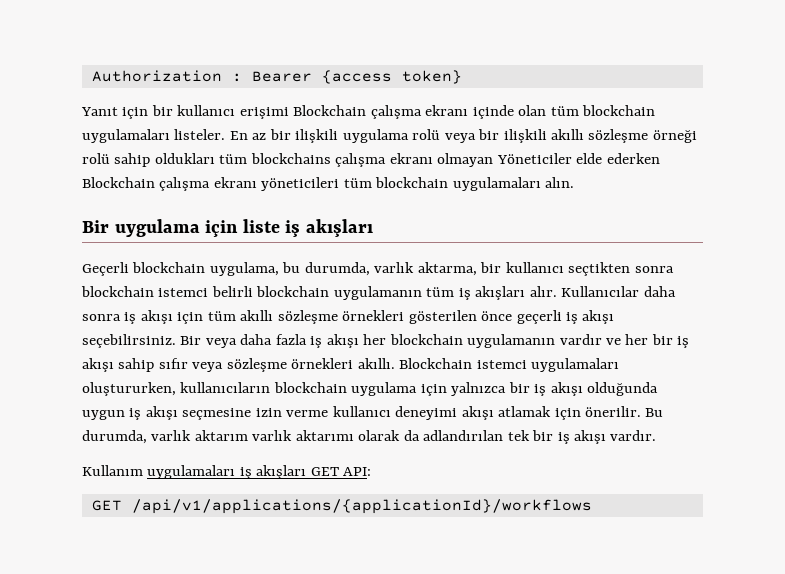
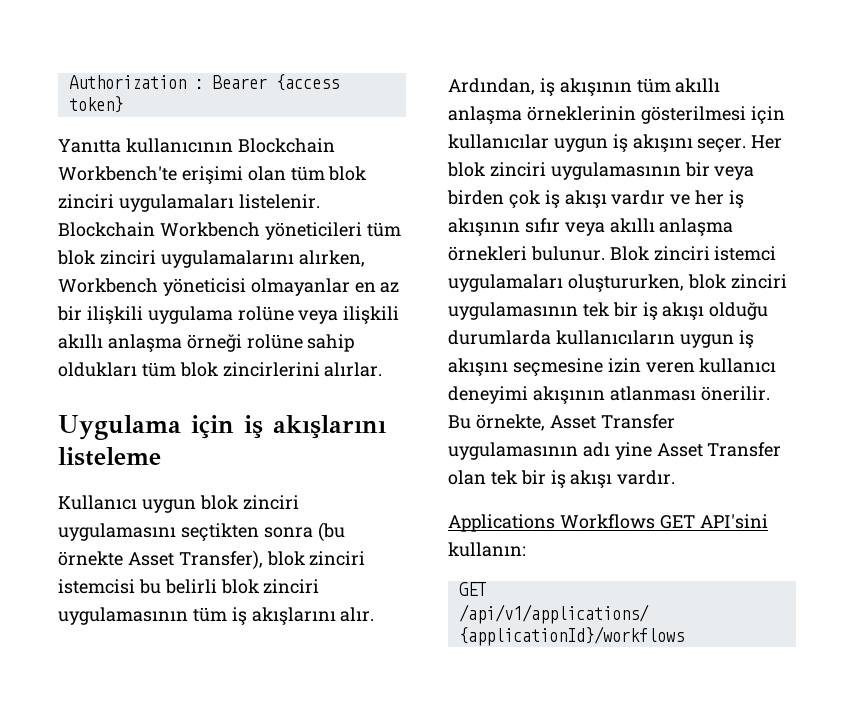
[81,105,656,119] [82,129,697,143] [82,153,660,167] [82,177,575,191] [82,219,373,237] [82,262,674,276] [81,286,676,300] [82,310,615,324] [82,334,690,348] [82,358,620,372] [82,382,659,396] [82,406,178,420] Yanıt için bir kullanıcı erişimi Blockchain çalışma ekranı içinde olan tüm blockchain uygulamaları listeler. En az bir ilişkili uygulama rolü veya bir ilişkili akıllı sözleşme örneği rolü sahip oldukları tüm blockchains çalışma ekranı olmayan Yöneticiler elde ederken Blockchain çalışma ekranı yöneticileri tüm blockchain uygulamaları alın. // Bir uygulama için liste iş akışları // Geçerli blockchain uygulama, bu durumda, varlık aktarma, bir kullanıcı seçtikten sonra blockchain istemci belirli blockchain uygulamanın tüm iş akışları alır. Kullanıcılar daha sonra iş akışı için tüm akıllı sözleşme örnekleri gösterilen önce geçerli iş akışı seçebilirsiniz. Bir veya daha fazla iş akışı her blockchain uygulamanın vardır ve her bir iş akışı sahip sıfır veya sözleşme örnekleri akıllı. Blockchain istemci uygulamaları oluştururken, kullanıcıların blockchain uygulama için yalnızca bir iş akışı olduğunda uygun iş akışı -> [58,138,335,153] [58,166,367,184] [58,194,320,212] [58,222,401,240] [57,250,365,268] [58,278,400,296] [57,306,400,324] [58,334,355,352] [58,362,383,377] [58,415,386,440] [58,447,161,466] [58,495,299,513] [58,522,345,542] [58,550,366,570] [58,579,320,594] [58,607,375,625] [448,78,721,96] [448,106,785,124] [448,134,783,152] [447,162,755,180] [447,190,745,208] [448,218,734,236] [448,246,777,261] [448,274,787,292] [448,302,769,320] [448,330,754,348] [448,358,508,376] Yanıtta kullanıcının Blockchain Workbench'te erişimi olan tüm blok zinciri uygulamaları listelenir. Blockchain Workbench yöneticileri tüm blok zinciri uygulamalarını alırken, Workbench yöneticisi olmayanlar en az bir ilişkili uygulama rolüne veya ilişkili akıllı anlaşma örneği rolüne sahip oldukları tüm blok zincirlerini alırlar. // Uygulama için iş akışlarını listeleme // Kullanıcı uygun blok zinciri uygulamasını seçtikten sonra (bu örnekte Asset Transfer), blok zinciri istemcisi bu belirli blok zinciri uygulamasının tüm iş akışlarını alır. Ardından, iş akışının tüm akıllı anlaşma örneklerinin gösterilmesi için kullanıcılar uygun iş akışını seçer. Her blok zinciri uygulamasının bir veya birden çok iş akışı vardır ve her iş akışının sıfır veya akıllı anlaşma örnekleri bulunur. Blok zinciri istemci uygulamaları oluştururken, blok zinciri uygulamasının tek bir iş akışı olduğu durumlarda kullanıcıların uygun iş akışını
[286,410,329,417] verme -> [645,362,695,373] veren
[461,406,664,420] [82,430,504,444] akışı atlamak için önerilir. Bu durumda, varlık aktarım varlık aktarımı olarak da adlandırılan -> [532,386,770,404] [448,414,675,431] [448,442,782,460] [448,470,486,485] akışının atlanması önerilir. Bu örnekte, Asset Transfer uygulamasının adı yine Asset Transfer olan
[82,465,372,479] Kullanım uygulamaları iş akışları GET API: -> [448,514,768,532] [448,542,526,557] Applications Workflows GET API'sini kullanın:

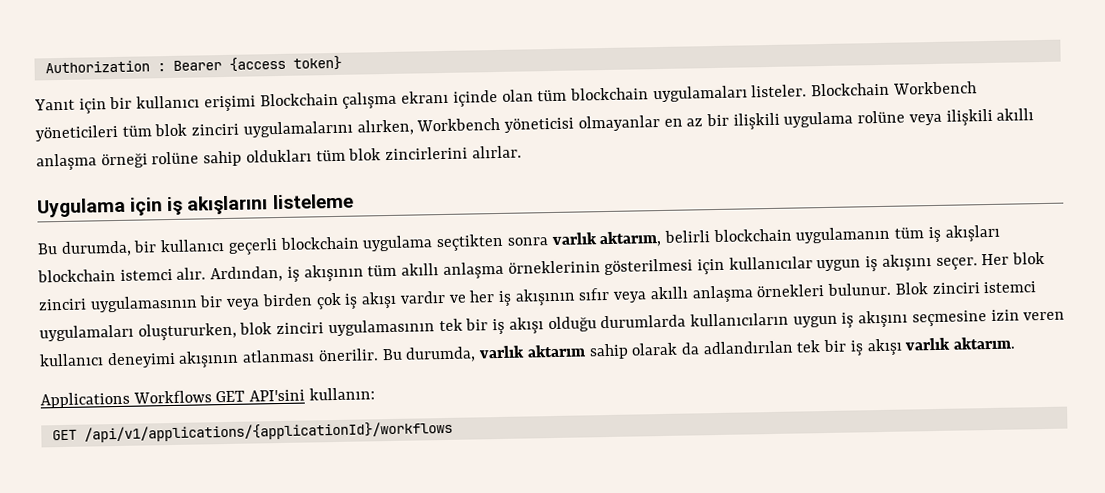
[58,138,335,153] [58,166,367,184] [58,194,320,212] Yanıtta kullanıcının Blockchain Workbench'te erişimi olan tüm blok zinciri uygulamaları listelenir. -> [34,84,808,114] Yanıt için bir kullanıcı erişimi Blockchain çalışma ekranı içinde olan tüm blockchain uygulamaları listeler.
[58,495,299,513] [58,522,345,542] [58,550,366,570] [58,579,320,594] [58,607,336,625] Kullanıcı uygun blok zinciri uygulamasını seçtikten sonra (bu örnekte Asset Transfer), blok zinciri istemcisi bu belirli blok zinciri uygulamasının tüm iş akışlarını -> [37,224,1000,258] [37,268,173,283] Bu durumda, bir kullanıcı geçerli blockchain uygulama seçtikten sonra varlık aktarım, belirli blockchain uygulamanın tüm iş akışları blockchain istemci
[475,414,675,431] [448,442,782,460] [448,470,676,488] örnekte, Asset Transfer uygulamasının adı yine Asset Transfer olan tek bir iş akışı vardır. -> [405,336,1016,363] durumda, varlık aktarım sahip olarak da adlandırılan tek bir iş akışı varlık aktarım.

